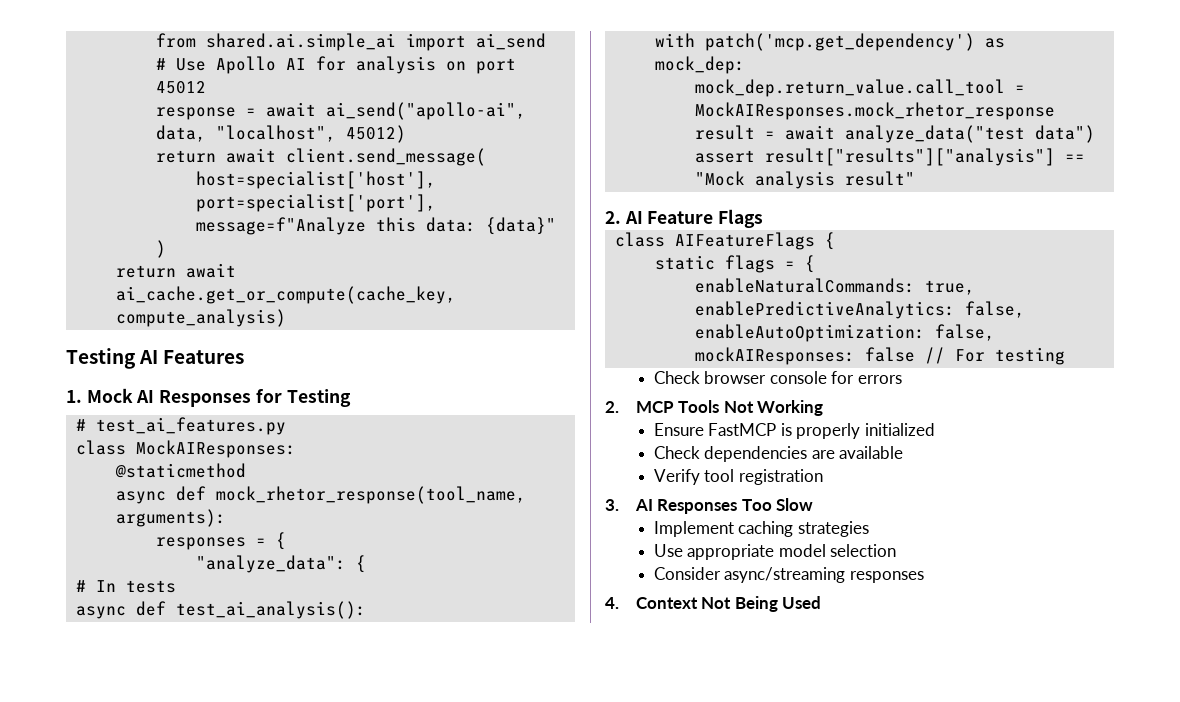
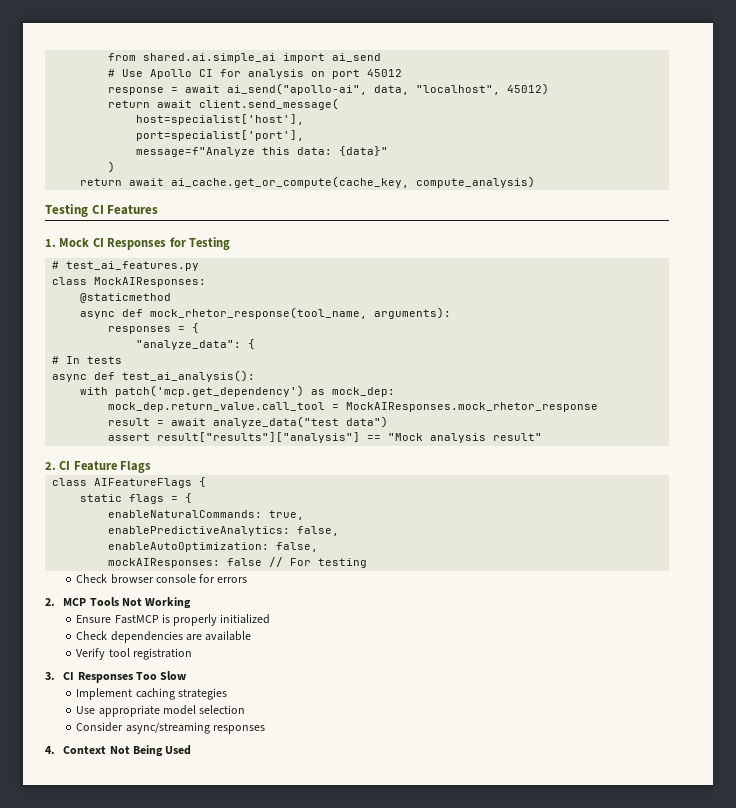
[285,58,306,70] AI -> [199,69,214,77] CI
[139,350,159,364] AI -> [91,205,104,214] CI
[136,390,155,403] AI -> [92,238,104,247] CI
[624,211,643,224] AI -> [59,461,71,470] CI
[634,499,653,511] AI -> [63,672,75,680] CI

